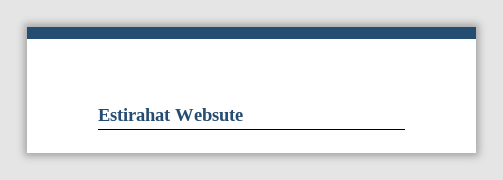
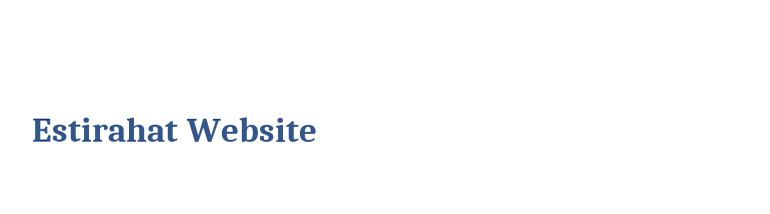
[175,108,243,121] Websute -> [185,116,318,142] Website

